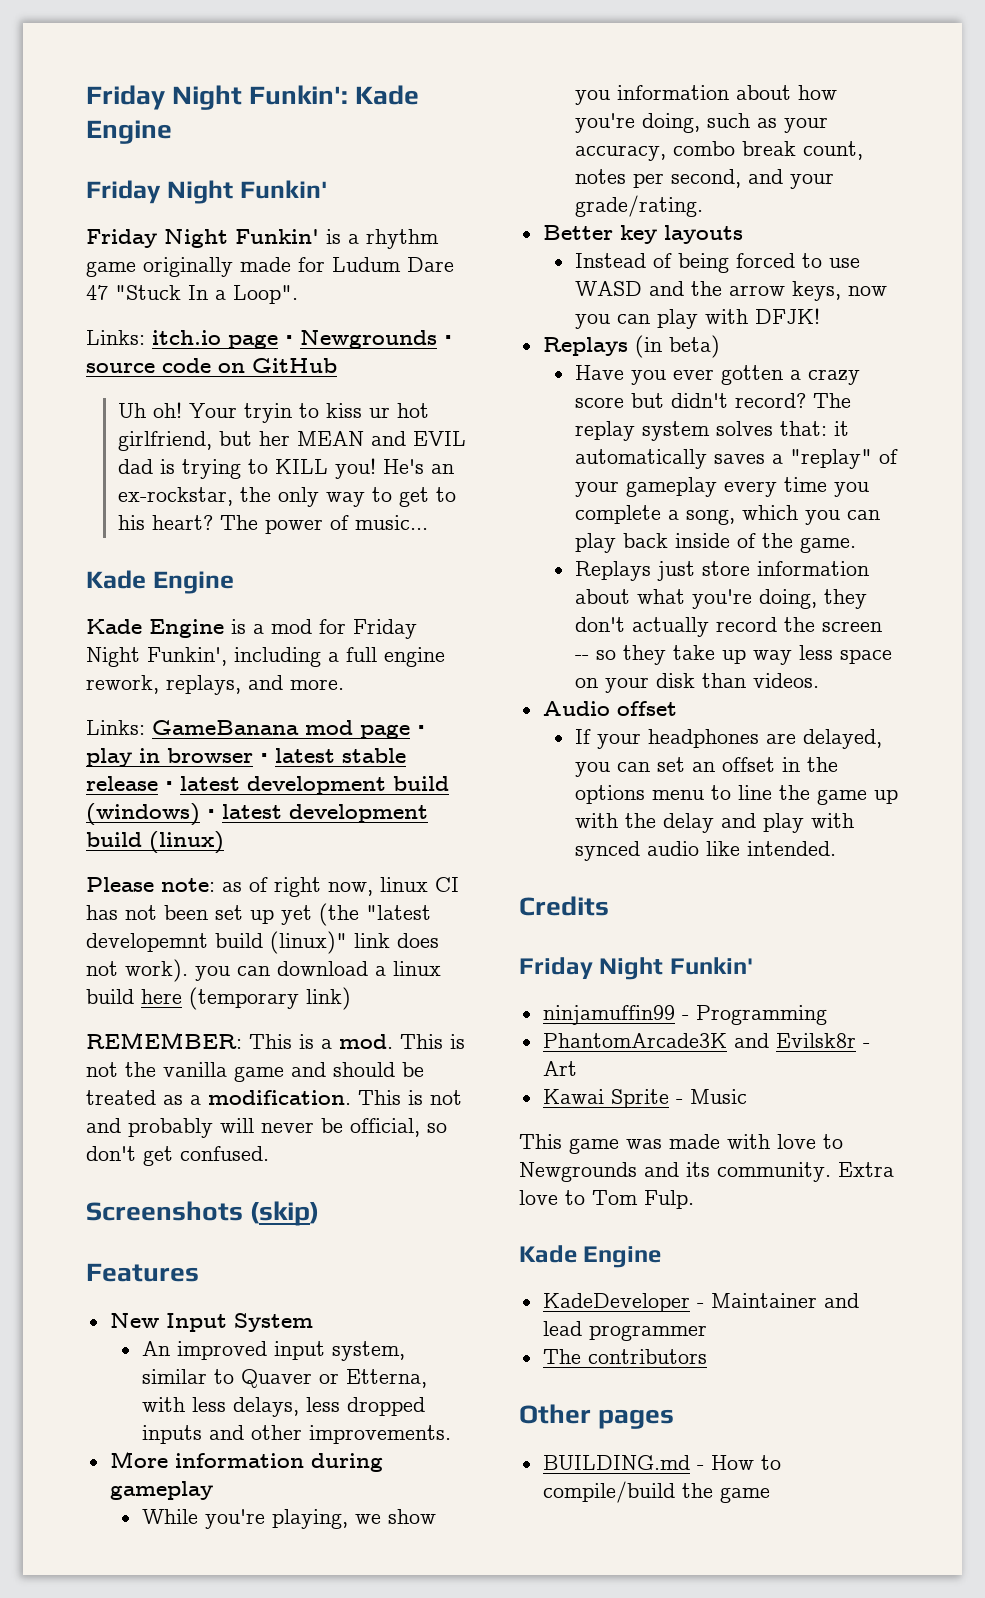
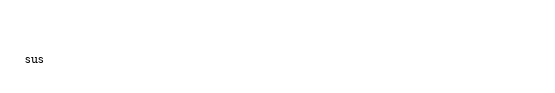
[86,85,420,110] [86,120,172,144] [86,180,327,204] [86,229,439,249] [86,257,454,277] [86,285,298,304] [86,330,452,349] [86,358,337,373] [117,402,429,423] [117,431,466,451] [117,458,454,479] [117,487,456,507] [117,515,428,534] [86,570,234,594] [86,619,417,639] [86,647,445,667] [86,675,344,695] [86,720,425,739] [86,748,406,767] [86,776,449,795] [86,803,428,826] [86,831,224,854] [86,877,459,897] [86,903,431,926] [86,931,439,954] [86,959,441,982] [86,987,351,1010] [86,1032,465,1049] [86,1062,424,1082] [86,1090,462,1105] [86,1118,447,1138] [86,1146,269,1166] [86,1201,320,1226] [86,1263,199,1282] [109,1313,313,1332] [141,1341,405,1361] [141,1369,427,1388] [141,1397,425,1417] [141,1425,451,1444] [109,1451,383,1472] [109,1481,213,1500] [141,1509,436,1529] [574,85,837,105] [574,113,828,133] [574,141,863,161] [574,169,834,189] [574,195,703,217] [542,225,743,244] [574,253,860,273] [574,281,887,301] [574,308,820,329] [542,335,720,358] [574,365,860,385] [574,393,851,408] [574,421,849,441] [574,449,898,469] [574,477,869,497] [574,505,880,525] [574,533,856,553] [574,561,869,581] [574,589,867,609] [574,617,882,637] [574,645,892,665] [574,673,819,693] [542,701,677,716] [574,729,882,749] [574,757,838,777] [574,785,898,805] [574,813,854,833] [574,841,836,861] [519,896,609,916] [519,957,753,980] [542,1005,827,1025] [542,1033,870,1048] [542,1061,577,1076] [542,1089,747,1108] [519,1134,843,1154] [519,1162,894,1182] [519,1190,694,1209] [519,1245,662,1268] [542,1293,859,1312] [542,1321,707,1341] [542,1349,707,1364] [519,1404,675,1429] [542,1455,781,1470] [542,1481,770,1503] Friday Night Funkin': Kade Engine // Friday Night Funkin' // Friday Night Funkin' is a rhythm game originally made for Ludum Dare 47 "Stuck In a Loop". // Links: itch.io page ⋅ Newgrounds ⋅ source code on GitHub // Uh oh! Your tryin to kiss ur hot girlfriend, but her MEAN and EVIL dad is trying to KILL you! He's an ex-rockstar, the only way to get to his heart? The power of music... // Kade Engine // Kade Engine is a mod for Friday Night Funkin', including a full engine rework, replays, and more. // Links: GameBanana mod page ⋅ play in browser ⋅ latest stable release ⋅ latest development build (windows) ⋅ latest development build (linux) // Please note: as of right now, linux CI has not been set up yet (the "latest developemnt build (linux)" link does not work). you can download a linux build here (temporary link) // REMEMBER: This is a mod. This is not the vanilla game and should be treated as a modification. This is not and probably will never be official, so don't get confused. // Screenshots (skip) // Features // New Input System // An improved input system, similar to Quaver or Etterna, with less delays, less dropped inputs and other improvements. // More information during gameplay // While you're playing, we show you information about how you're doing, such as your accuracy, combo break count, notes per second, and your grade/rating. // Better key layouts // Instead of being forced to use WASD and the arrow keys, now you can play with DFJK! // Replays (in beta) // Have you ever gotten a crazy score but didn't record? The replay system solves that: it automatically saves a "replay" of your gameplay every time you complete a song, which you can play back inside of the game. // Replays just store information about what you're doing, they don't actually record the screen -- so they take up way less space on your disk than videos. // Audio offset // If your headphones are delayed, you can set an offset in the options menu to line the game up with the delay and play with synced audio like intended. // Credits // Friday Night Funkin' // ninjamuffin99 - Programming // PhantomArcade3K and Evilsk8r - Art // Kawai Sprite - Music // This game was made with love to Newgrounds and its community. Extra love to Tom Fulp. // Kade Engine // KadeDeveloper - Maintainer and lead programmer // The contributors // Other pages // BUILDING.md - How to compile/build the game -> [25,57,44,63] sus

